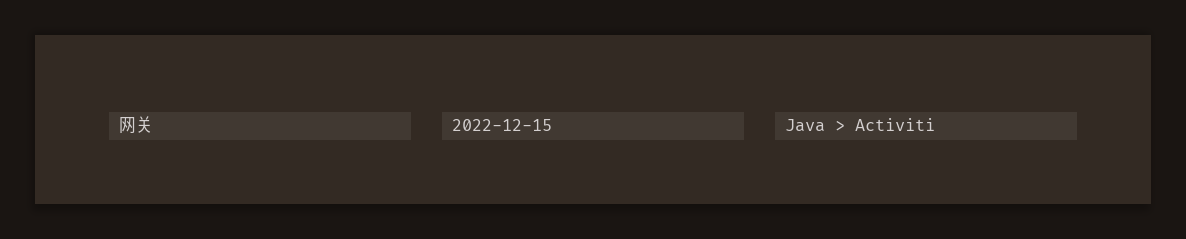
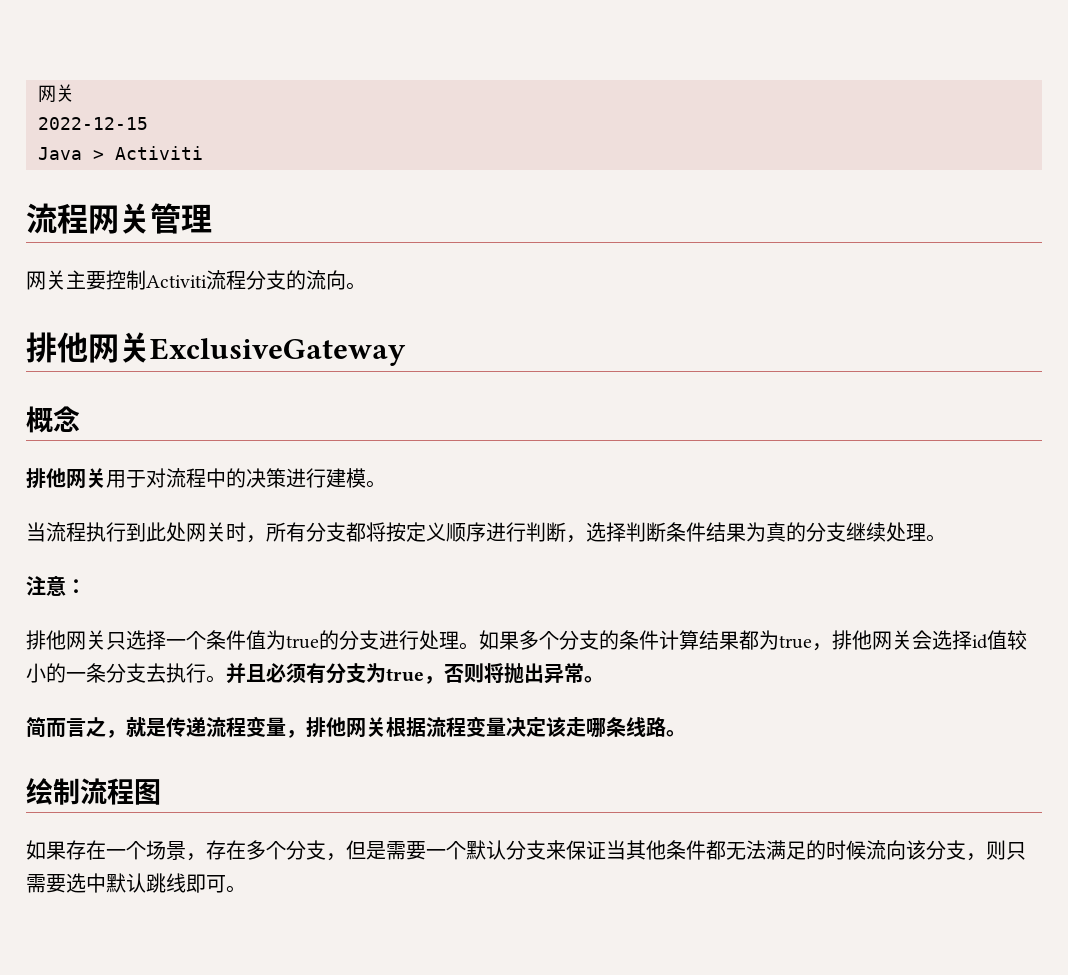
(935, 124) none -> [26,203,212,234] [26,270,366,290] [26,332,406,366] [26,406,80,433] [26,468,386,489] [26,522,946,543] [26,576,86,596] [26,630,1027,651] [26,663,604,684] [26,716,686,738] [26,778,161,805] [26,840,1026,861] [26,873,246,893] // 流程网关管理 // 网关主要控制Activiti流程分支的流向。 // 排他网关ExclusiveGateway // 概念 // 排他网关用于对流程中的决策进行建模。 // 当流程执行到此处网关时，所有分支都将按定义顺序进行判断，选择判断条件结果为真的分支继续处理。 // 注意： // 排他网关只选择一个条件值为true的分支进行处理。如果多个分支的条件计算结果都为true，排他网关会选择id值较小的一条分支去执行。并且必须有分支为true，否则将抛出异常。 // 简而言之，就是传递流程变量，排他网关根据流程变量决定该走哪条线路。 // 绘制流程图 // 如果存在一个场景，存在多个分支，但是需要一个默认分支来保证当其他条件都无法满足的时候流向该分支，则只需要选中默认跳线即可。

